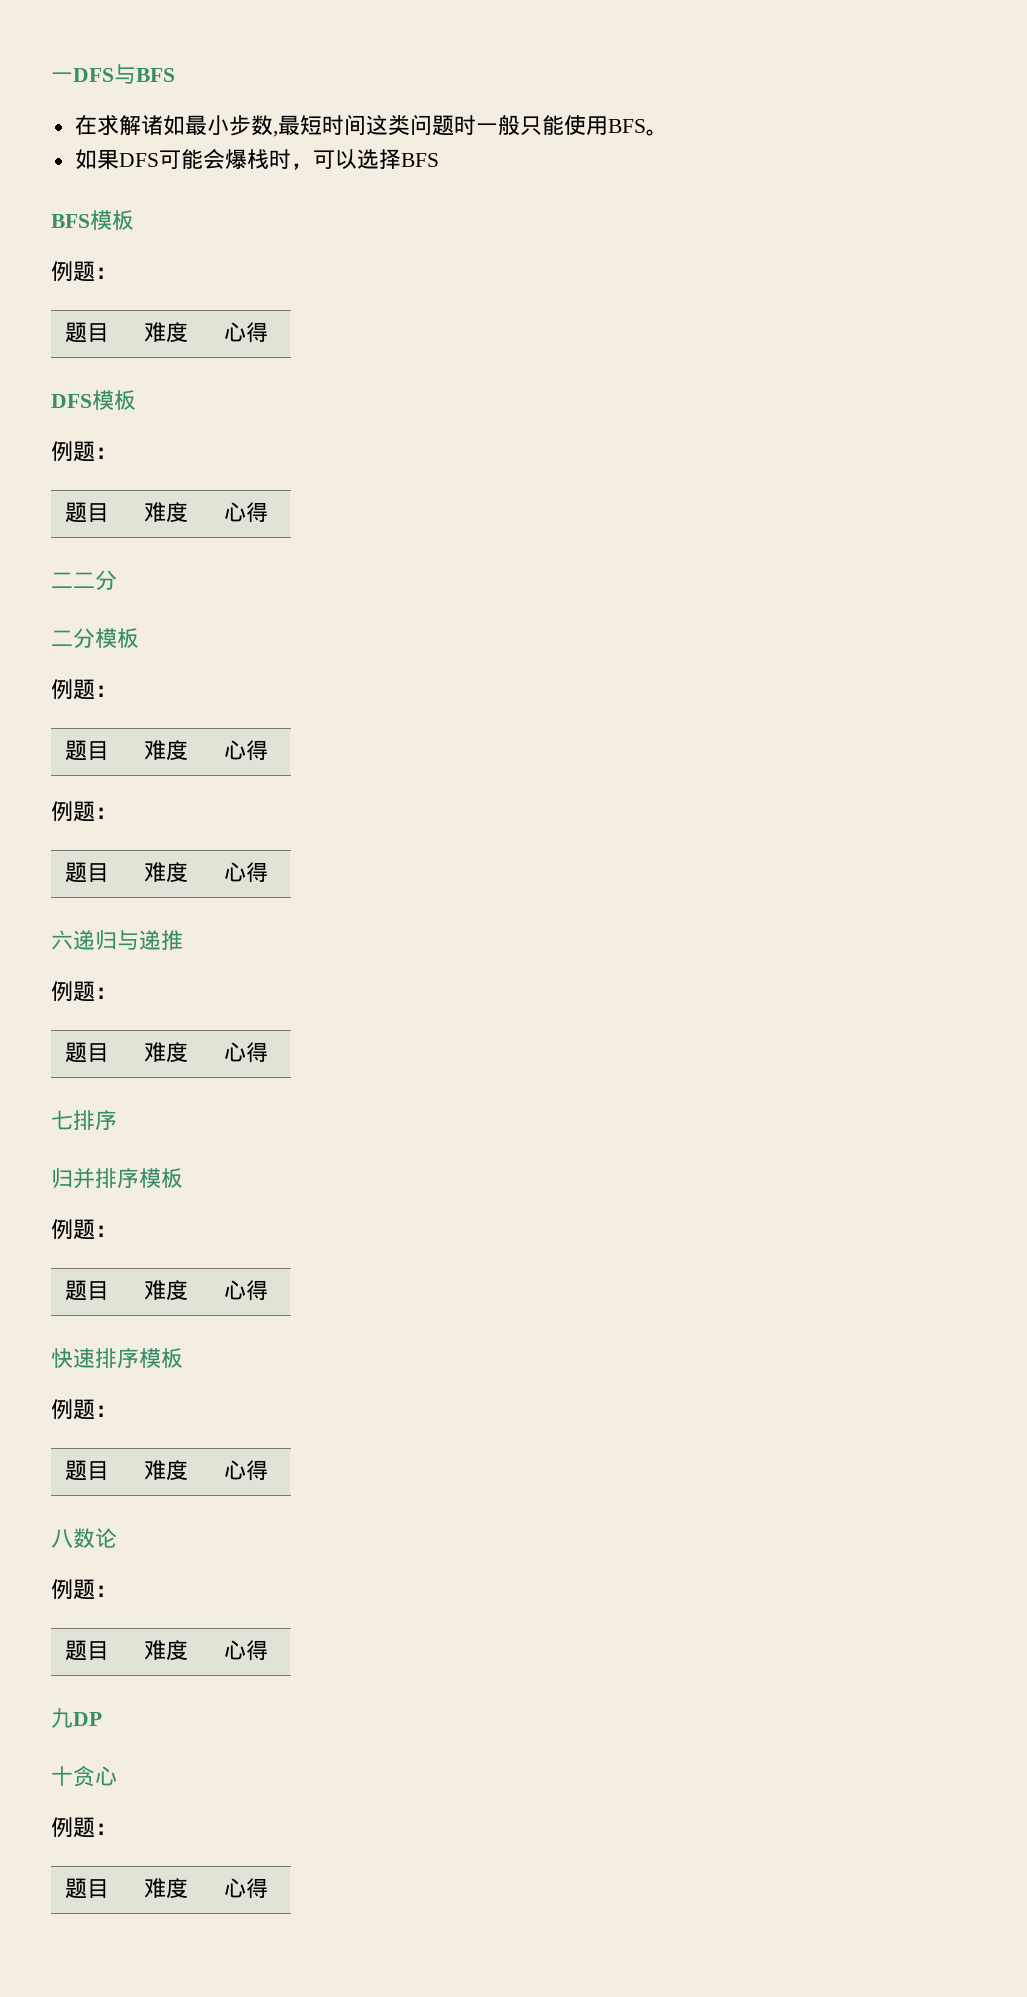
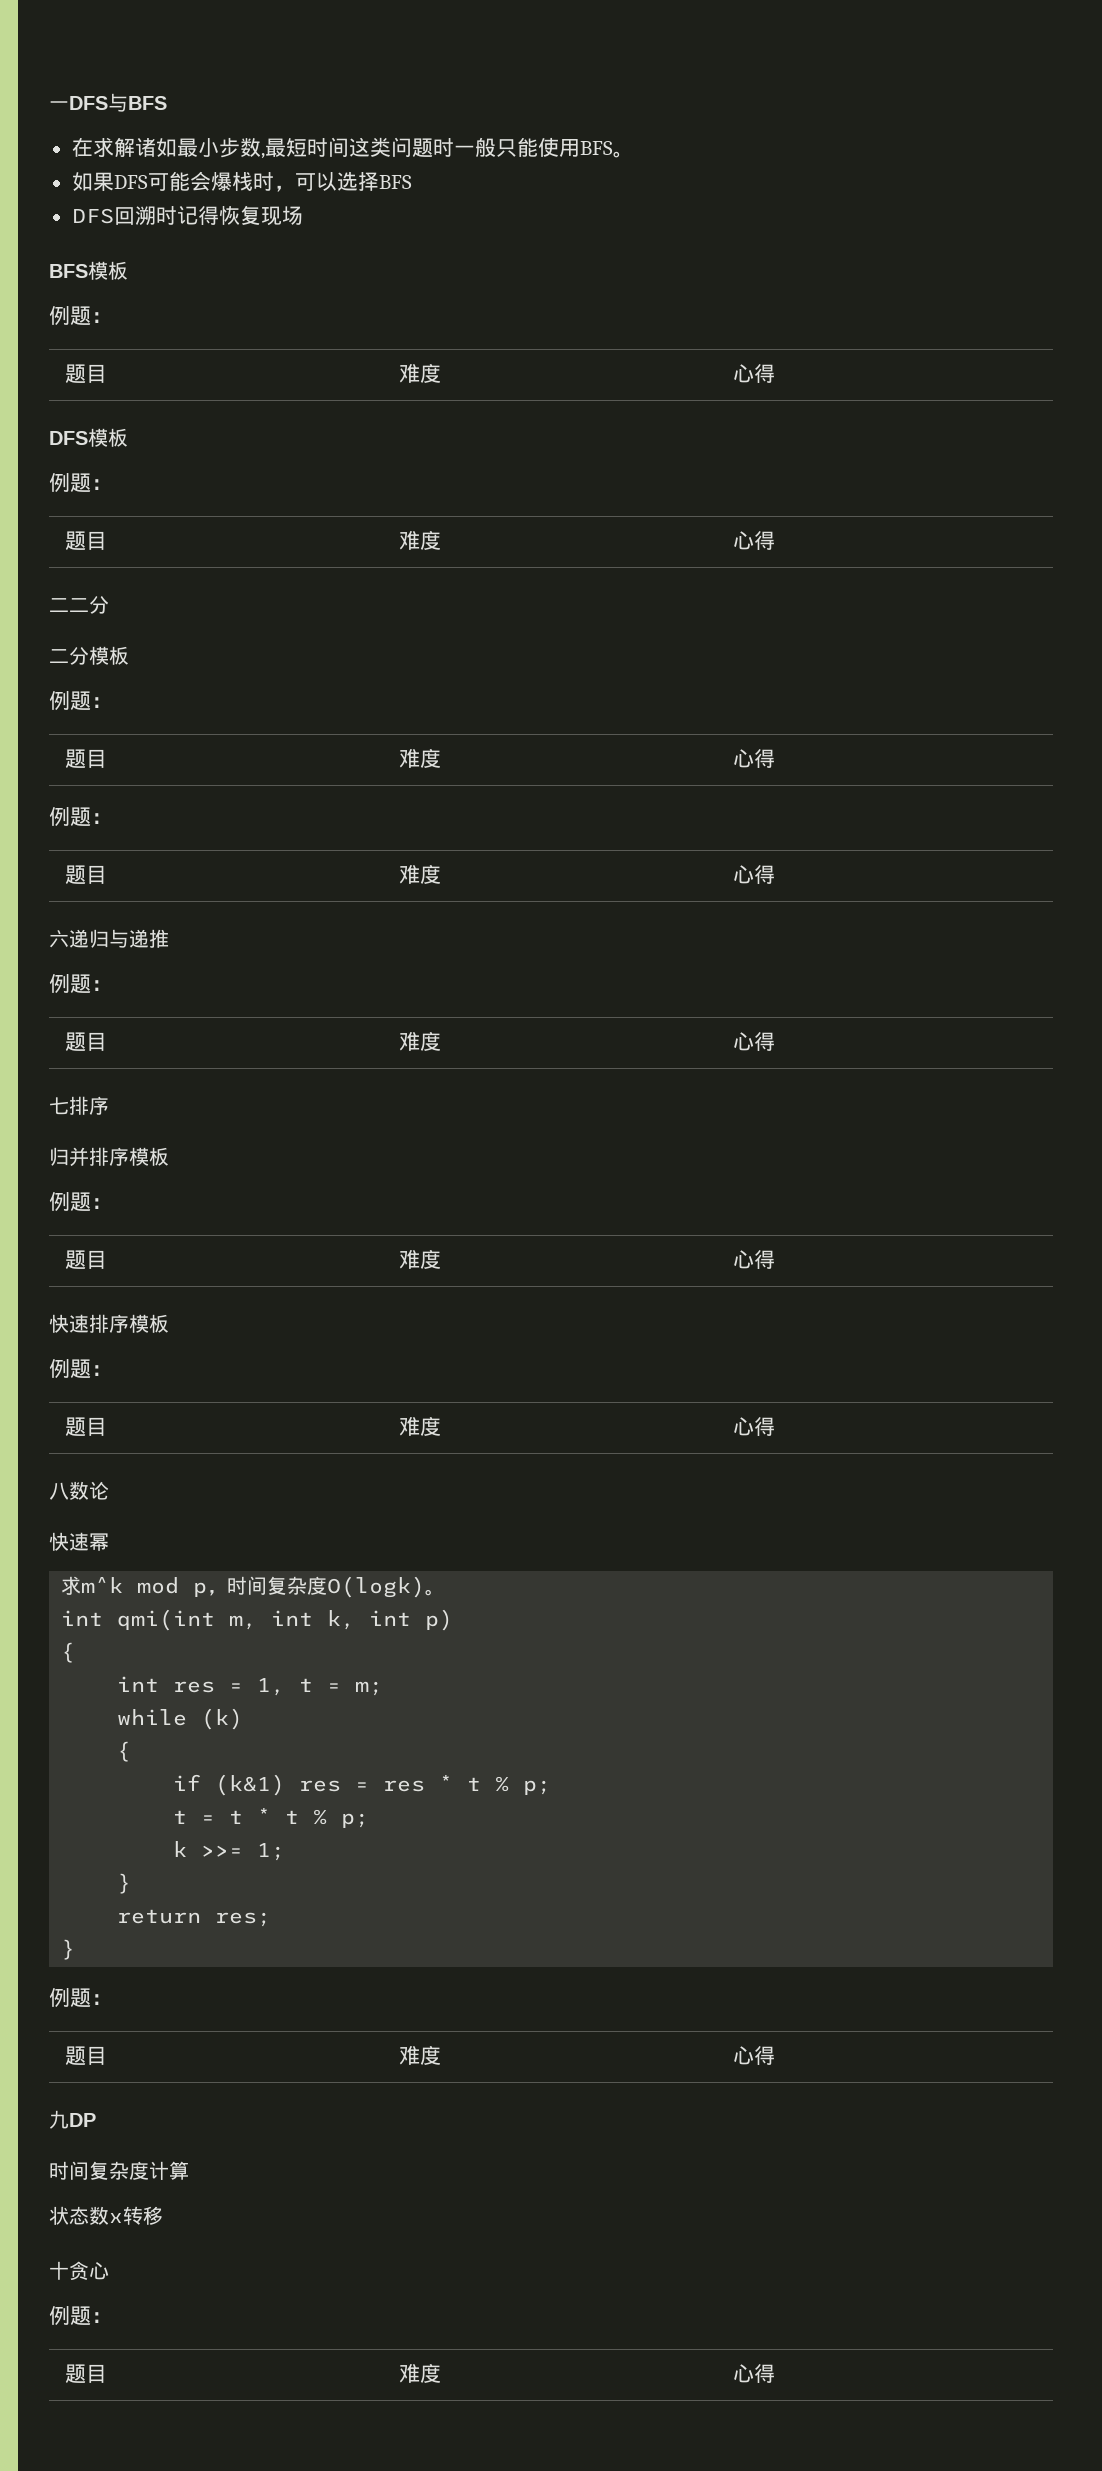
(439, 160) none -> [71,205,303,226] // DFS回溯时记得恢复现场
(117, 1538) none -> [49,1532,109,1551] [61,1576,446,1598] [61,1609,454,1631] [61,1642,76,1663] [117,1676,384,1696] [117,1708,244,1730] [117,1741,132,1762] [173,1774,552,1796] [173,1808,370,1828] [173,1841,286,1861] [117,1873,132,1894] [117,1909,272,1927] [61,1939,76,1960] // 快速幂 // 求m^k mod p，时间复杂度O(logk)。 // int qmi(int m, int k, int p) // { // int res = 1, t = m; // while (k) // { // if (k&1) res = res * t % p; // t = t * t % p; // k >>= 1; // } // return res; // }
(102, 1719) none -> [49,2161,189,2180] [49,2206,163,2225] // 时间复杂度计算 // 状态数x转移

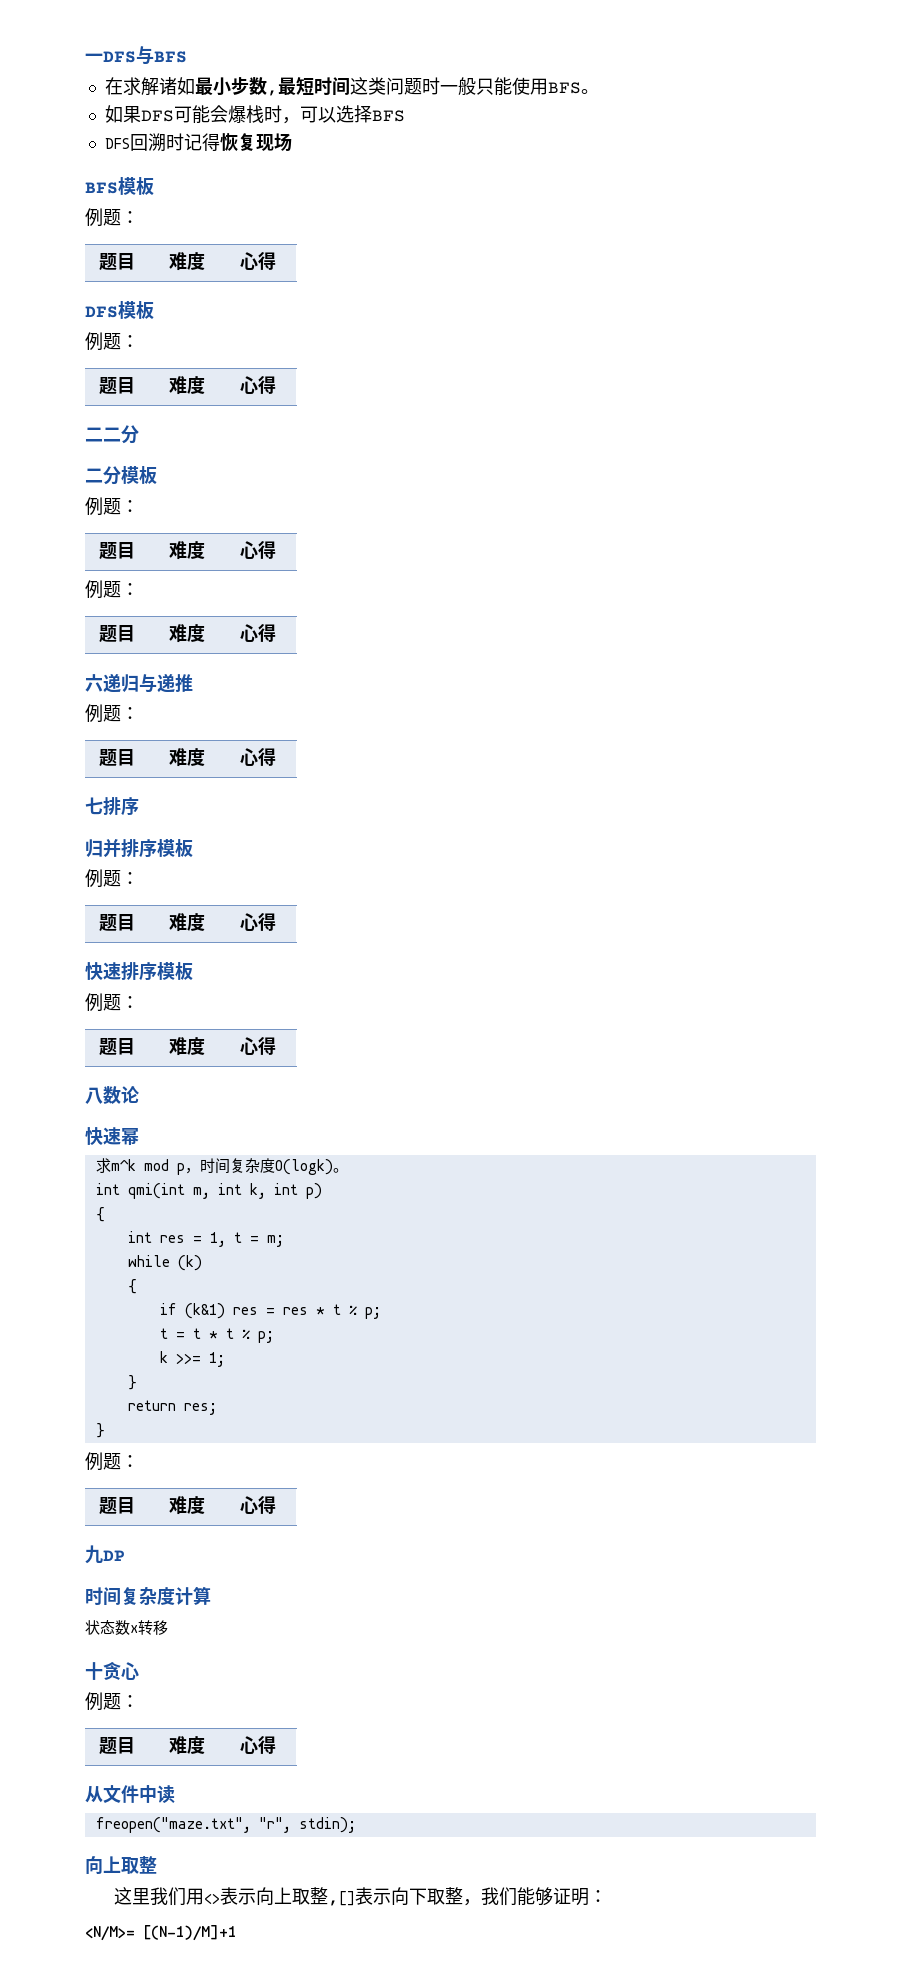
(776, 2373) none -> [85,1785,175,1804] [95,1817,356,1833] [85,1856,157,1874] [113,1887,607,1906] [85,1925,236,1941] // 从文件中读 // freopen("maze.txt", "r", stdin); // 向上取整 // 这里我们用<>表示向上取整,[]表示向下取整，我们能够证明： // <N/M>= [(N-1)/M]+1

